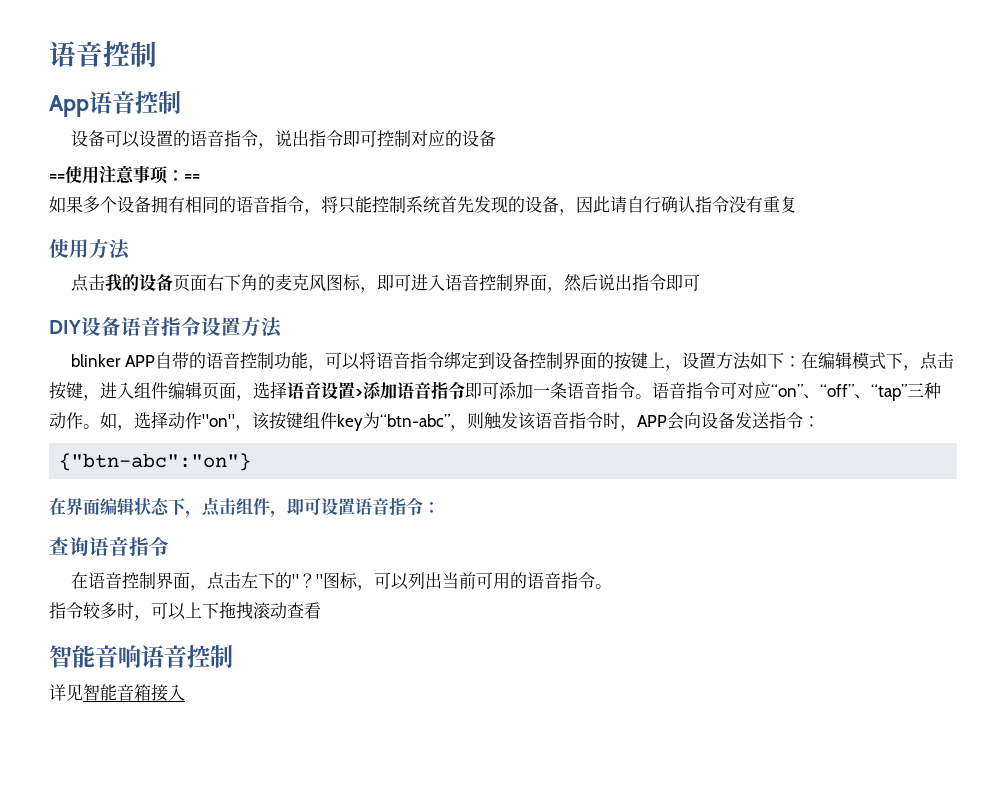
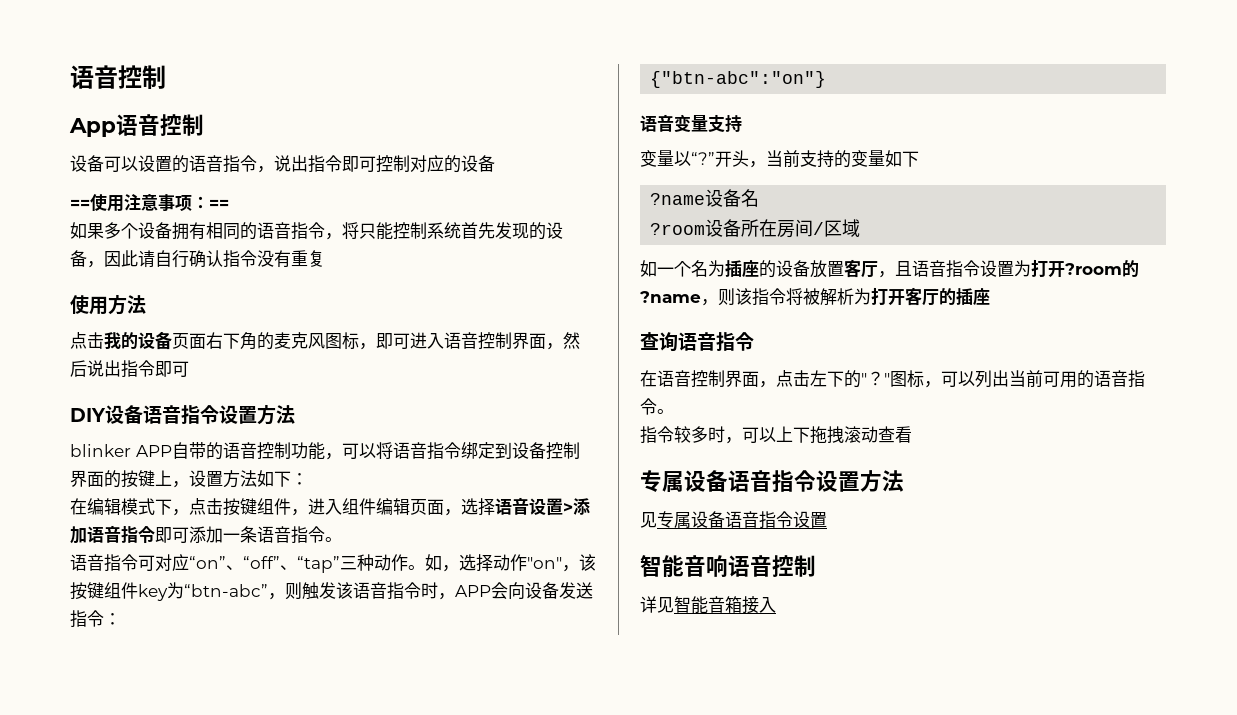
(801, 361) none -> (308, 479) //
(83, 390) none -> [257,498,291,515] 组件
(652, 396) none -> (342, 539) //
[49,497,440,518] 在界面编辑状态下，点击组件，即可设置语音指令： -> [640,114,742,133] [640,150,919,168] [650,189,760,207] [650,219,861,238] [640,259,1139,278] [639,287,990,306] 语音变量支持 // 变量以“?”开头，当前支持的变量如下 // ?name设备名 // ?room设备所在房间/区域 // 如一个名为插座的设备放置客厅，且语音指令设置为打开?room的?name，则该指令将被解析为打开客厅的插座
(321, 610) none -> [640,470,904,492] [640,511,827,529] // 专属设备语音指令设置方法 // 见专属设备语音指令设置

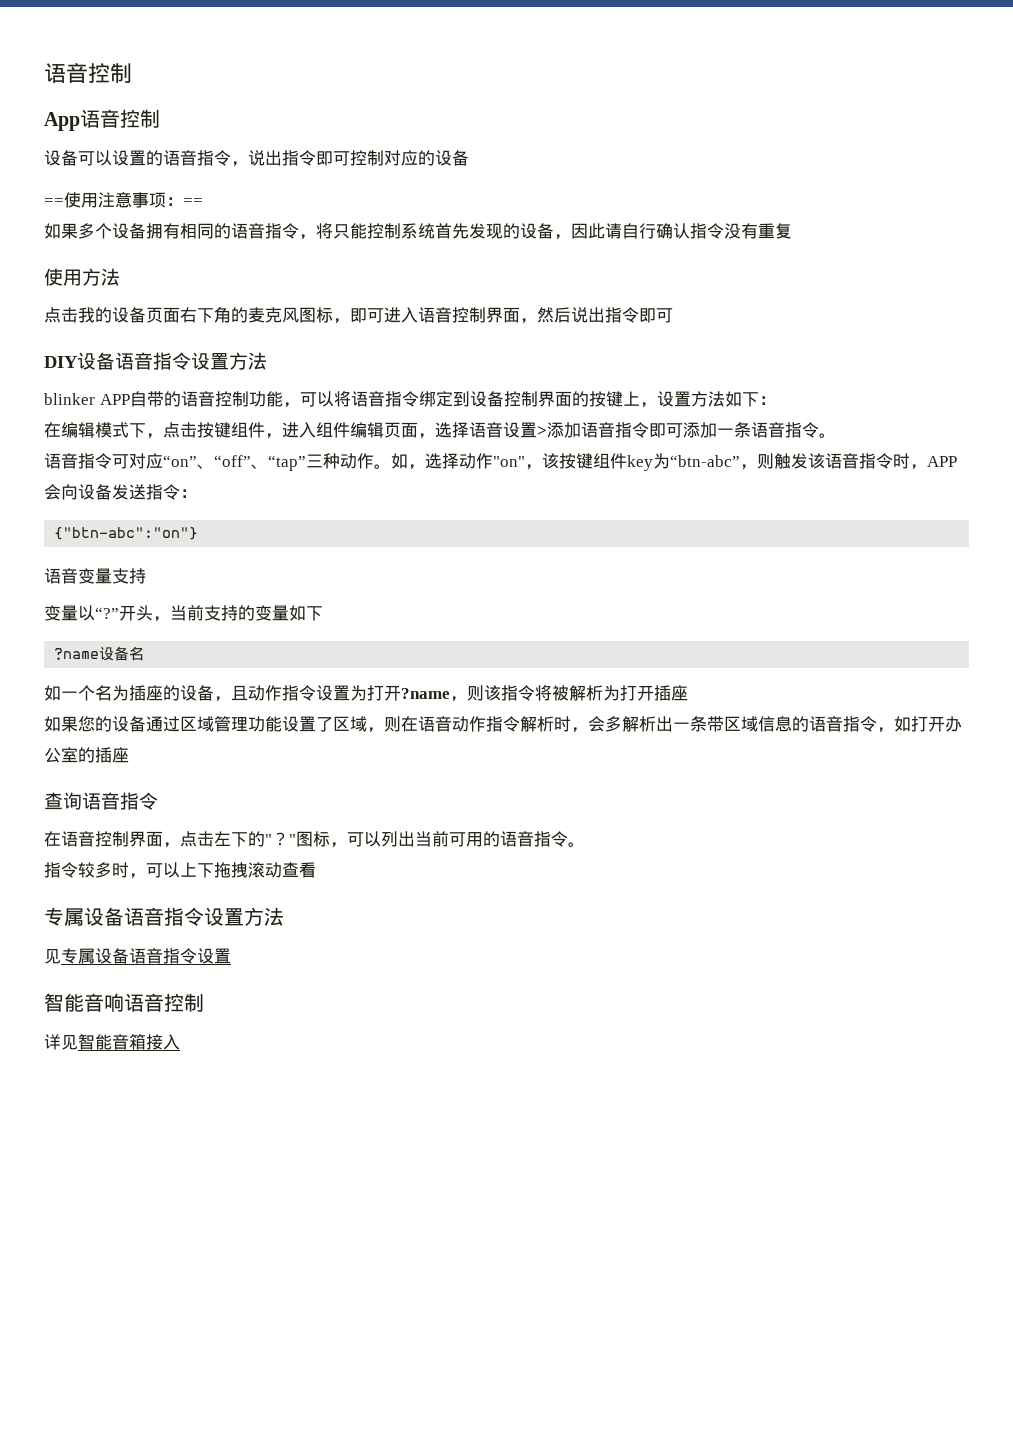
[650,219,861,238] // ?room设备所在房间/区域 -> (145, 653) none
[810,259,946,278] 放置客厅，且语音 -> [214,685,282,702] ，且动作
[1064,260,1139,277] ?room的 -> (401, 693) none
[905,287,939,306] 客厅 -> [654,685,688,701] [44,716,962,733] [44,747,78,763] 插座 // 如果您的设备通过区域管理功能设置了区域，则在语音动作指令解析时，会多解析出一条带区域信息的语音指令，如打开办公室

